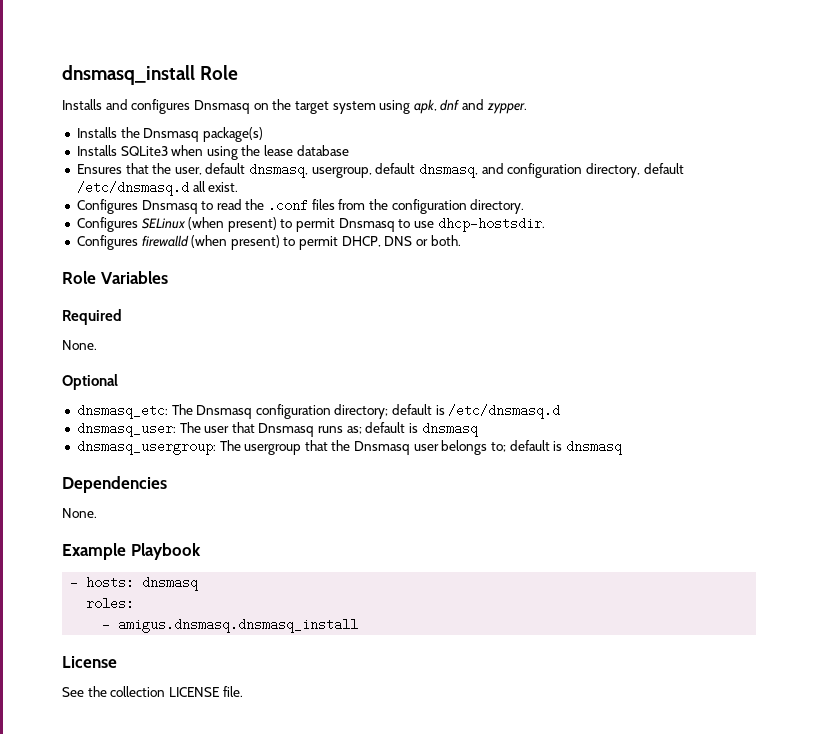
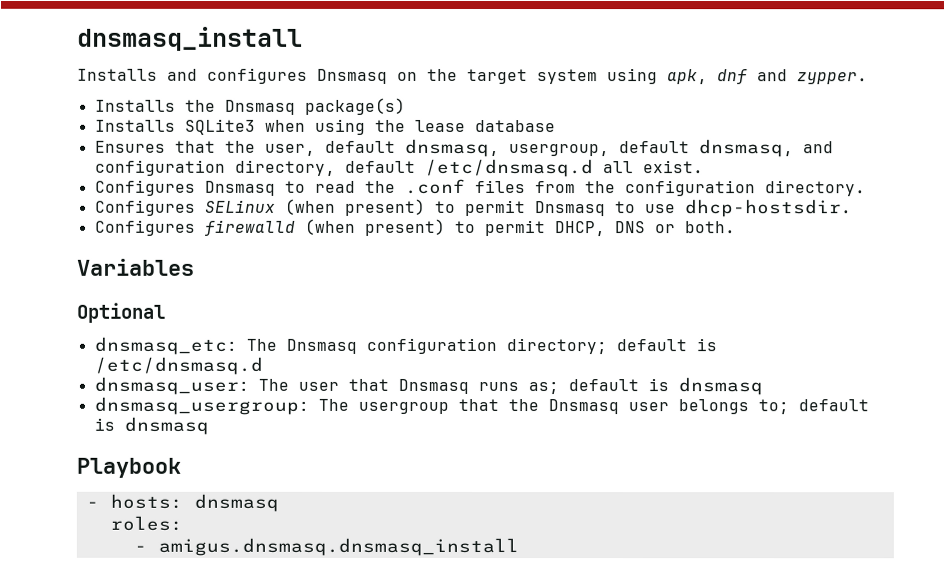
[200,65,239,80] Role -> (303, 38) none
[62,271,96,284] Role -> (736, 227) none
[62,309,122,325] [62,340,97,350] // Required // None. -> (195, 267) none
[62,476,167,493] [62,508,97,518] [62,543,126,560] Dependencies // None. // Example -> (209, 425) none
[62,656,117,668] [62,686,243,697] // License // See the collection LICENSE file. -> (519, 547) none

